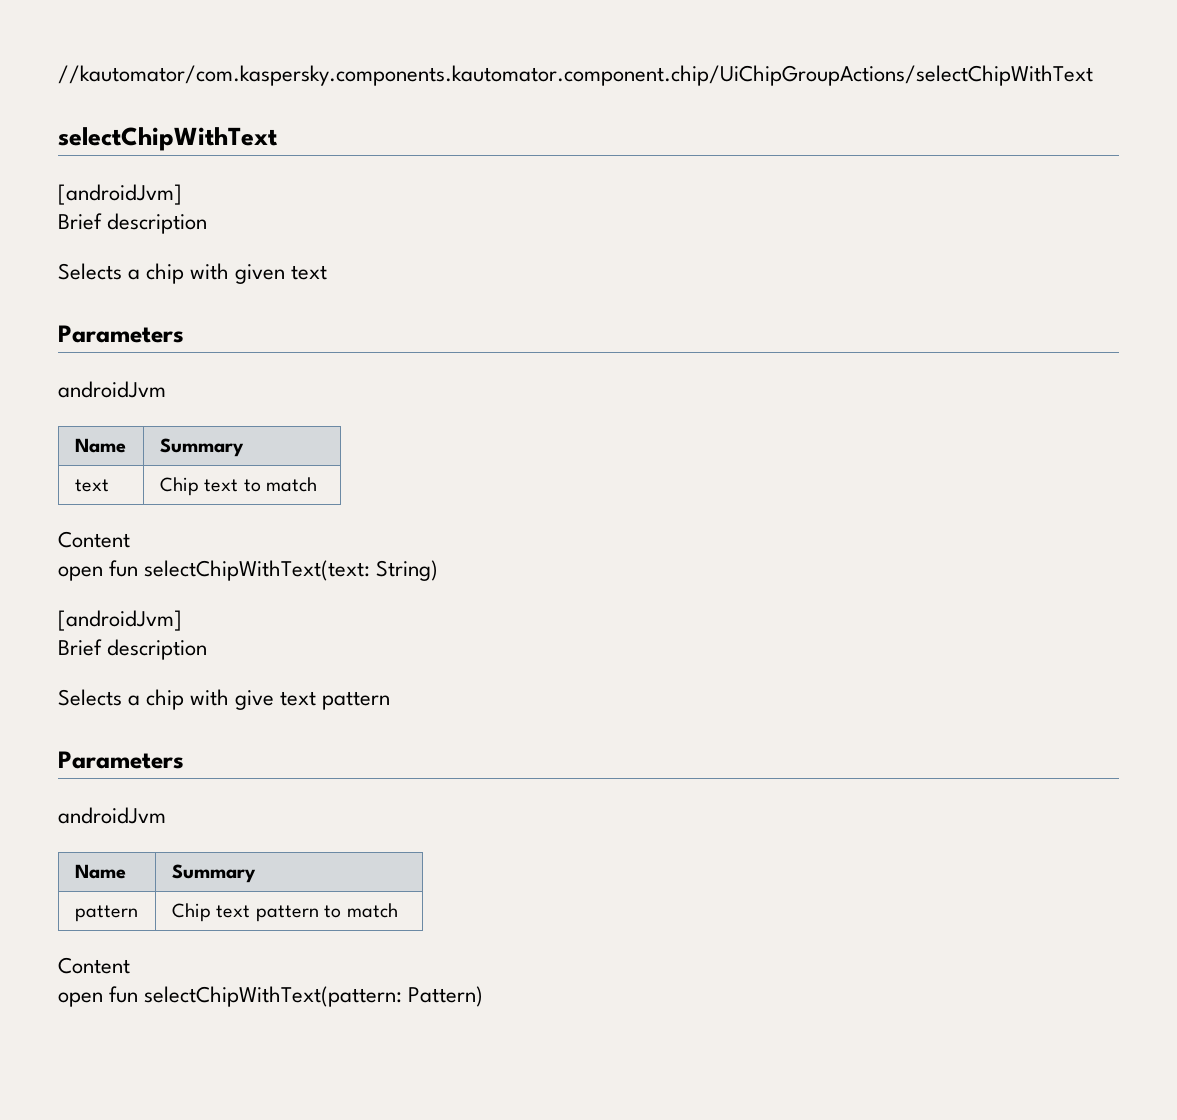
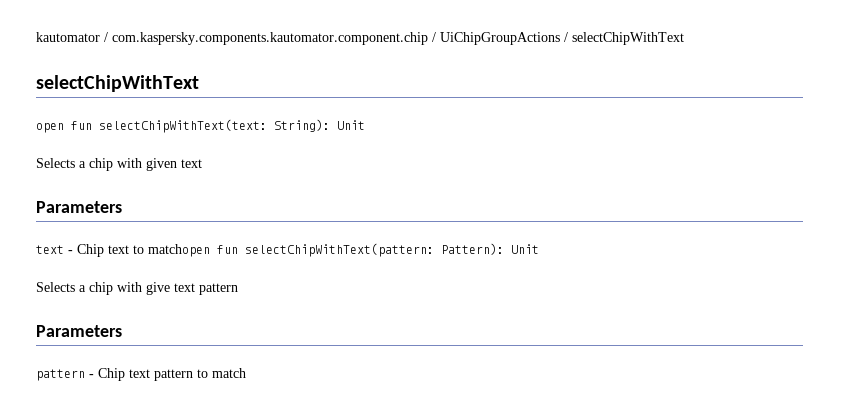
[58,65,1093,86] [58,127,278,151] [58,184,182,205] [58,213,208,234] //kautomator/com.kaspersky.components.kautomator.component.chip/UiChipGroupActions/selectChipWithText // selectChipWithText // [androidJvm] // Brief description -> [36,32,684,45] [36,75,199,92] [36,119,365,133] kautomator / com.kaspersky.components.kautomator.component.chip / UiChipGroupActions / selectChipWithText // selectChipWithText // open fun selectChipWithText(text: String): Unit
[58,381,166,398] [74,438,126,453] [159,438,244,457] [74,479,109,492] androidJvm // Name | Summary // text | -> [36,245,73,254] text -
[266,477,318,492] [58,531,130,548] [58,560,439,581] [58,610,182,631] [58,639,208,660] match // Content // open fun selectChipWithText(text: String) // [androidJvm] // Brief description -> [148,243,539,257] matchopen fun selectChipWithText(pattern: Pattern): Unit
[58,807,166,824] [74,864,126,879] [171,864,256,883] [74,905,138,922] androidJvm // Name | Summary // pattern | -> [36,369,94,381] pattern -
[58,957,130,974] [58,986,484,1007] // Content // open fun selectChipWithText(pattern: Pattern) -> (246, 373) none

